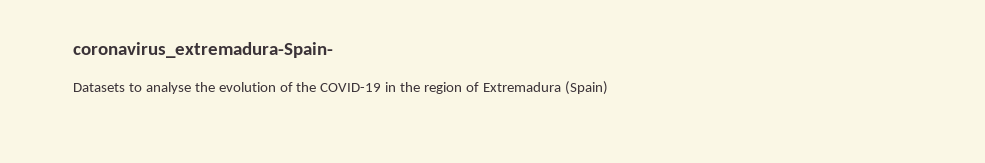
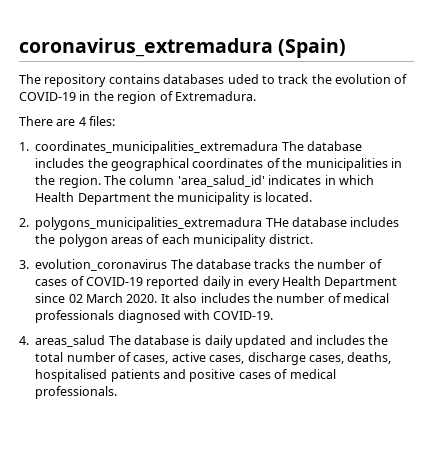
[73,42,333,58] [73,82,191,94] coronavirus_extremadura-Spain- // Datasets to analyse -> [19,38,347,58] [19,74,309,87] coronavirus_extremadura (Spain) // The repository contains databases uded to track
[296,82,317,92] the -> (408, 79) none
[482,81,608,95] Extremadura (Spain) -> [174,91,256,101] [19,116,116,126] [19,141,362,154] [35,158,402,171] [35,175,374,188] [35,192,313,205] [19,217,400,230] [35,234,313,247] [19,259,382,271] [35,276,398,289] [35,293,389,303] [35,310,274,323] [19,335,389,348] [35,352,392,365] [35,369,336,382] [35,386,118,399] Extremadura. // There are 4 files: // 1. coordinates_municipalities_extremadura The database includes the geographical coordinates of the municipalities in the region. The column 'area_salud_id' indicates in which Health Department the municipality is located. // 2. polygons_municipalities_extremadura THe database includes the polygon areas of each municipality district. // 3. evolution_coronavirus The database tracks the number of cases of COVID-19 reported daily in every Health Department since 02 March 2020. It also includes the number of medical professionals diagnosed with COVID-19. // 4. areas_salud The database is daily updated and includes the total number of cases, active cases, discharge cases, deaths, hospitalised patients and positive cases of medical professionals.

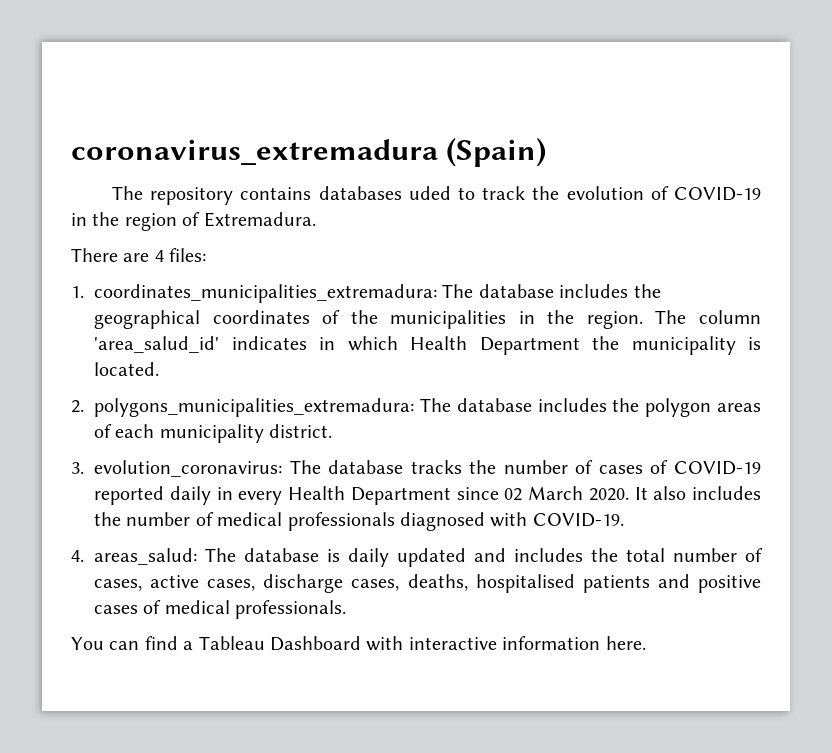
[35,141,279,154] coordinates_municipalities_extremadura -> [94,284,437,303] coordinates_municipalities_extremadura:
[35,217,289,230] polygons_municipalities_extremadura THe -> [94,398,451,417] polygons_municipalities_extremadura: The
[35,259,168,271] evolution_coronavirus -> [94,460,282,477] evolution_coronavirus:
[35,335,106,347] areas_salud -> [94,548,197,565] areas_salud:
(118, 392) none -> [71,636,646,651] // You can find a Tableau Dashboard with interactive information here.

